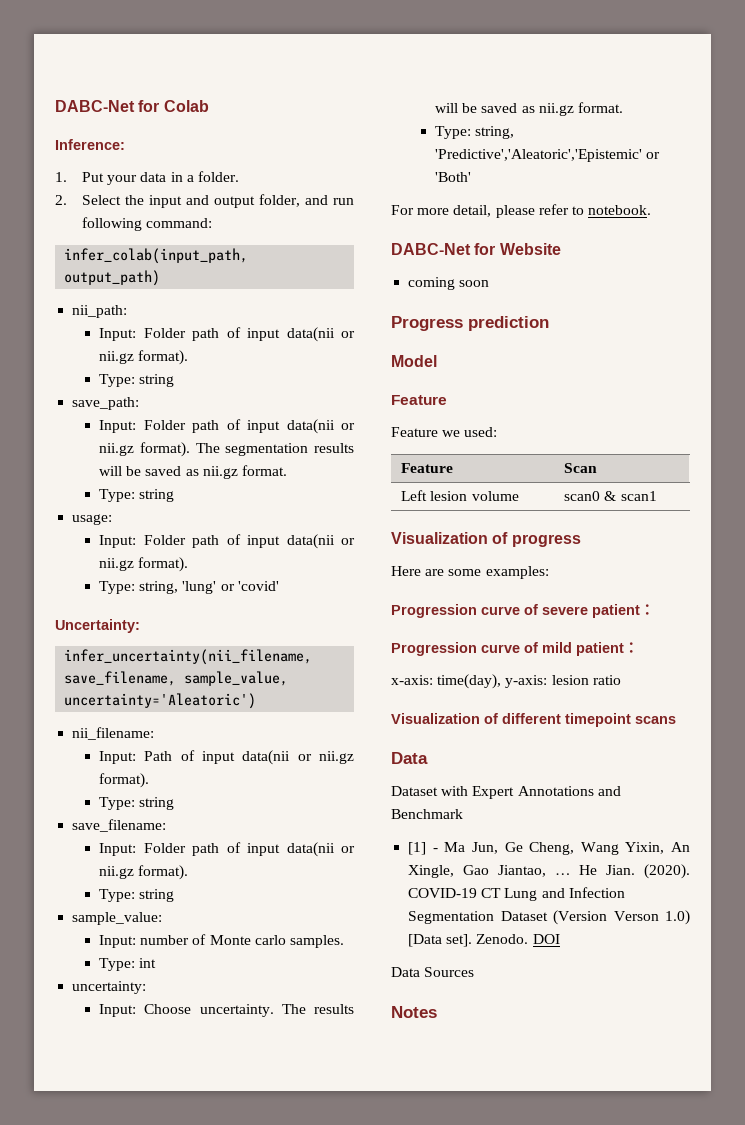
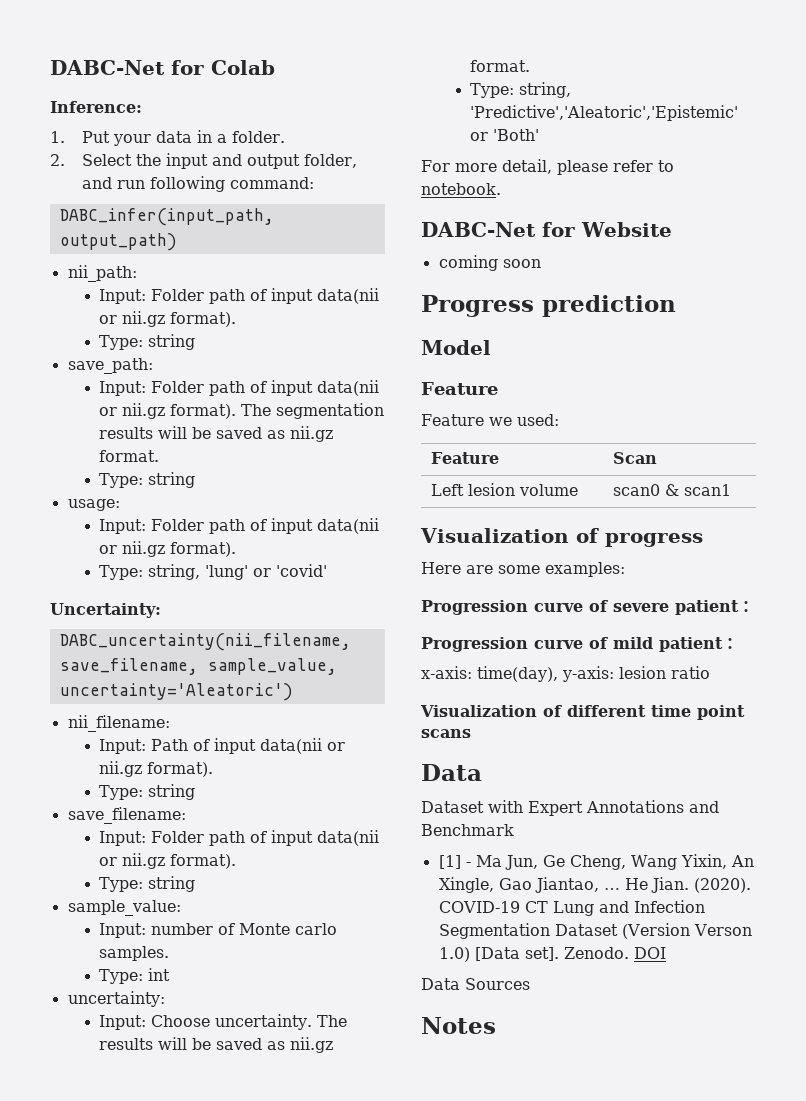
[64,248,249,264] infer_colab(input_path, -> [59,208,274,226] DABC_infer(input_path,
[64,649,313,665] infer_uncertainty(nii_filename, -> [59,633,351,651] DABC_uncertainty(nii_filename,
[565,713,631,727] timepoint -> [651,705,745,720] time point

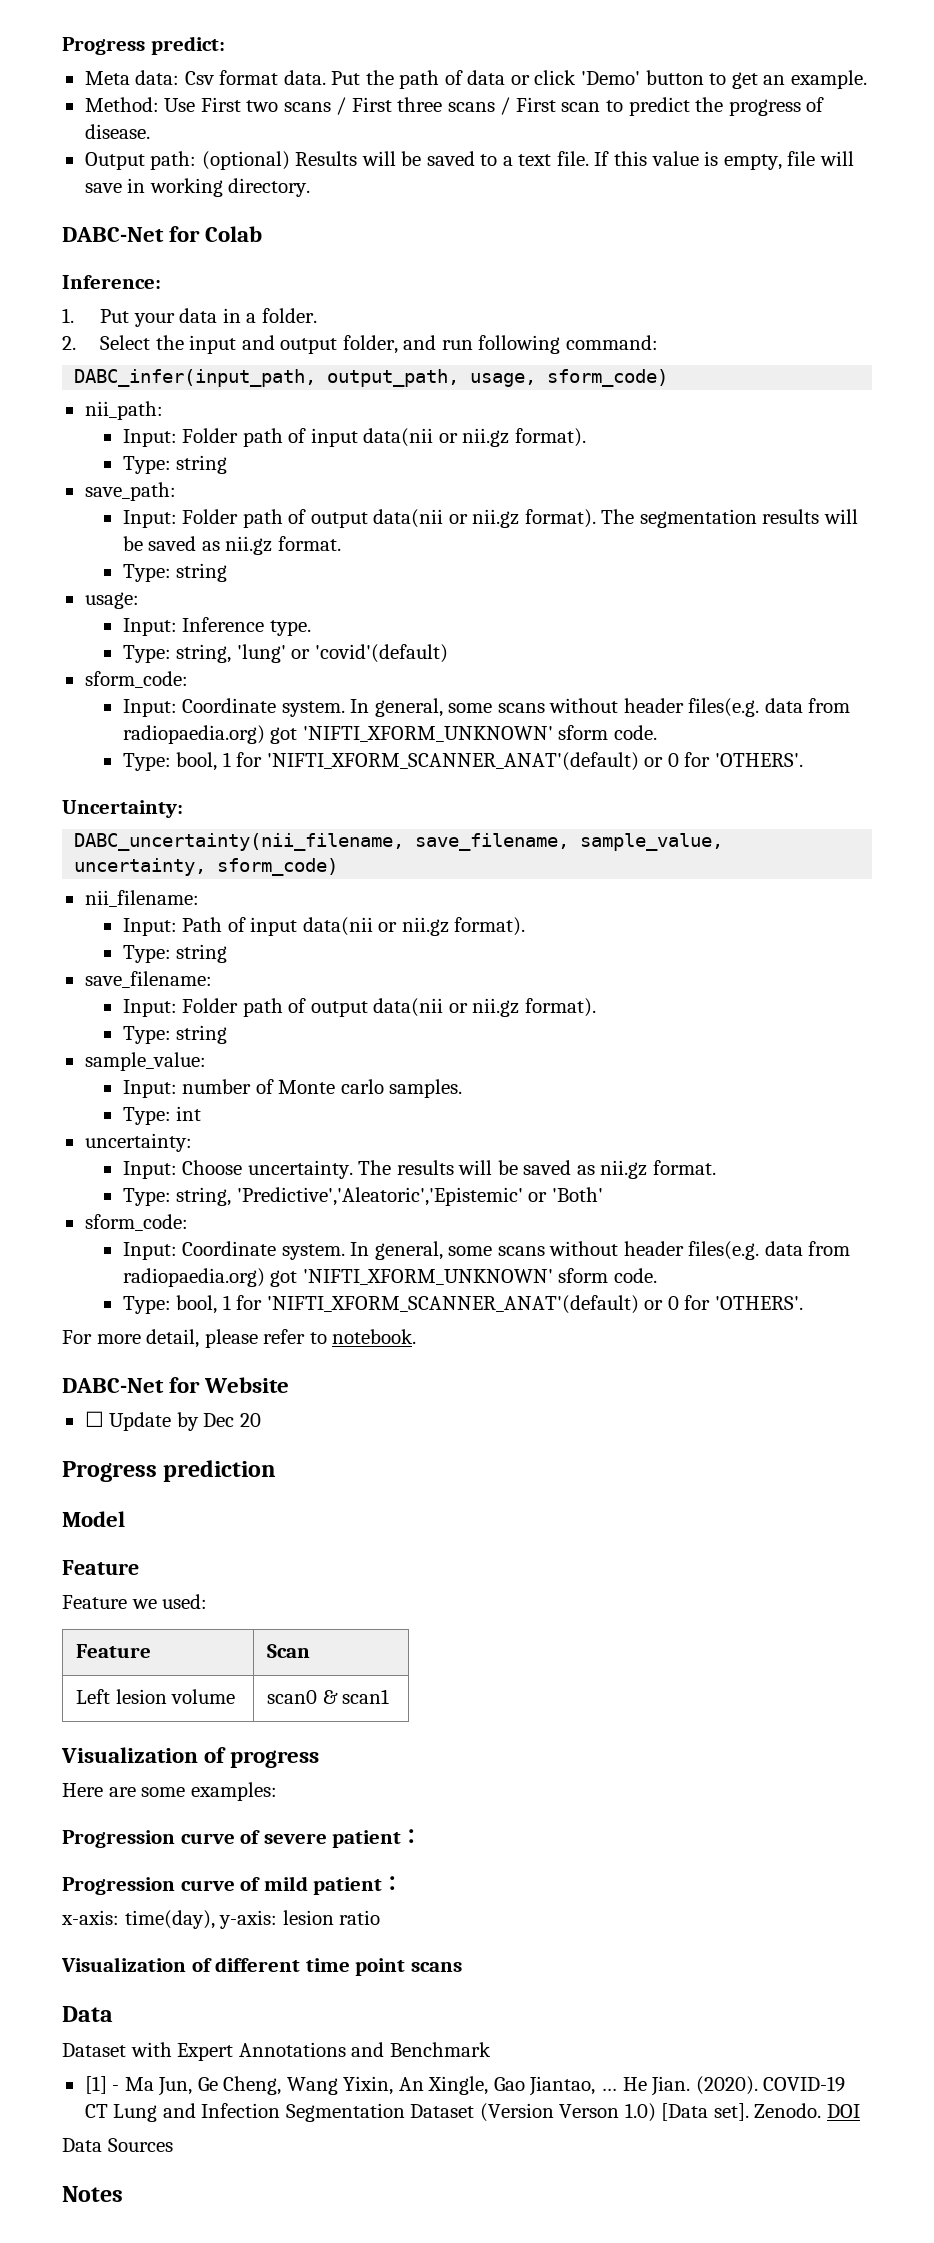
(50, 67) none -> [62,36,225,55] [84,70,867,89] [84,97,825,116] [84,124,150,139] [84,151,854,170] [84,178,311,197] Progress predict: // Meta data: Csv format data. Put the path of data or click 'Demo' button to get an example. // Method: Use First two scans / First three scans / First scan to predict the progress of disease. // Output path: (optional) Results will be saved to a text file. If this value is empty, file will save in working directory. //
[59,233,177,251] output_path) -> [327,369,669,387] output_path, usage, sform_code)
[271,380,314,396] input -> [310,512,368,528] output
[151,518,380,534] [99,541,237,557] [99,564,328,580] Folder path of input data(nii or nii.gz format). // Type: string, 'lung' or 'covid' -> [182,617,311,636] [122,644,448,663] [84,671,188,688] [122,698,851,717] [122,725,657,744] [122,752,803,771] Inference type. // Type: string, 'lung' or 'covid'(default) // sform_code: // Input: Coordinate system. In general, some scans without header files(e.g. data from radiopaedia.org) got 'NIFTI_XFORM_UNKNOWN' sform code. // Type: bool, 1 for 'NIFTI_XFORM_SCANNER_ANAT'(default) or 0 for 'OTHERS'.
[59,683,293,701] uncertainty='Aleatoric') -> [74,858,339,876] uncertainty, sform_code)
[271,830,314,846] input -> [310,1001,368,1017] output
(540, 135) none -> [84,1214,188,1231] [122,1241,851,1260] [122,1268,657,1287] [122,1295,803,1314] // sform_code: // Input: Coordinate system. In general, some scans without header files(e.g. data from radiopaedia.org) got 'NIFTI_XFORM_UNKNOWN' sform code. // Type: bool, 1 for 'NIFTI_XFORM_SCANNER_ANAT'(default) or 0 for 'OTHERS'.
[438,255,541,271] coming soon -> [84,1411,261,1431] ☐ Update by Dec 20

